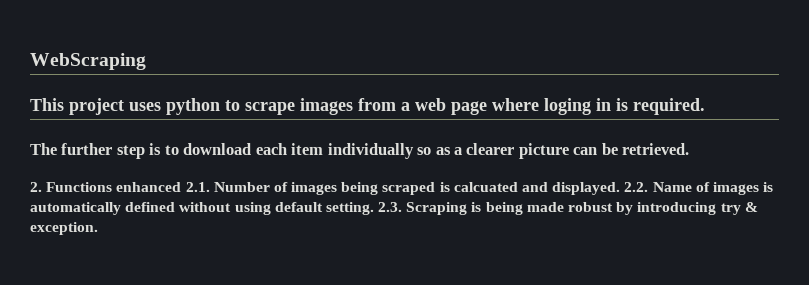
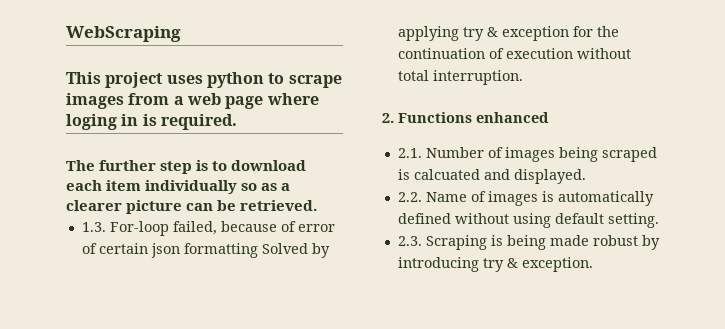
(690, 149) none -> [81,221,335,236] [81,243,330,258] [397,26,619,41] [397,48,631,59] [397,70,523,85] // 1.3. For-loop failed, because of error of certain json formatting Solved by applying try & exception for the continuation of execution without total interruption.
(182, 187) none -> (549, 117) //
(621, 188) none -> (586, 176) //
(374, 208) none -> (659, 220) //

